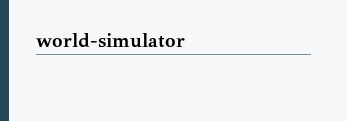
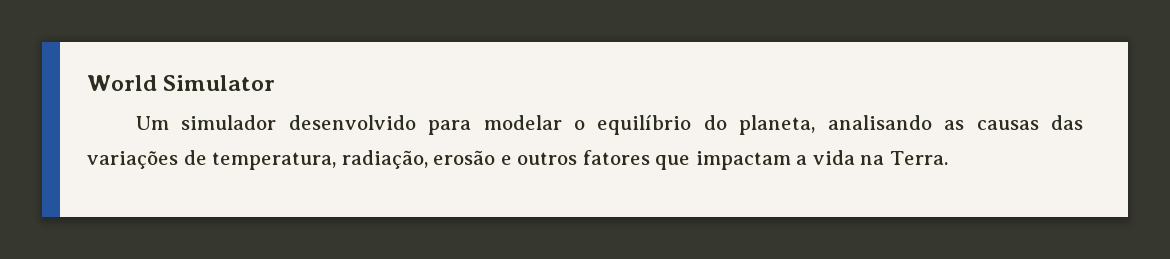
[36,33,185,48] world-simulator -> [87,75,276,91] [135,115,1083,135] [87,150,948,170] World Simulator // Um simulador desenvolvido para modelar o equilíbrio do planeta, analisando as causas das variações de temperatura, radiação, erosão e outros fatores que impactam a vida na Terra.

